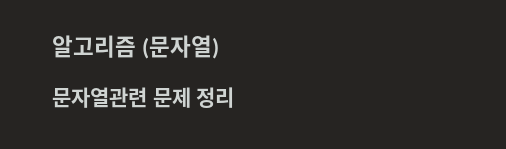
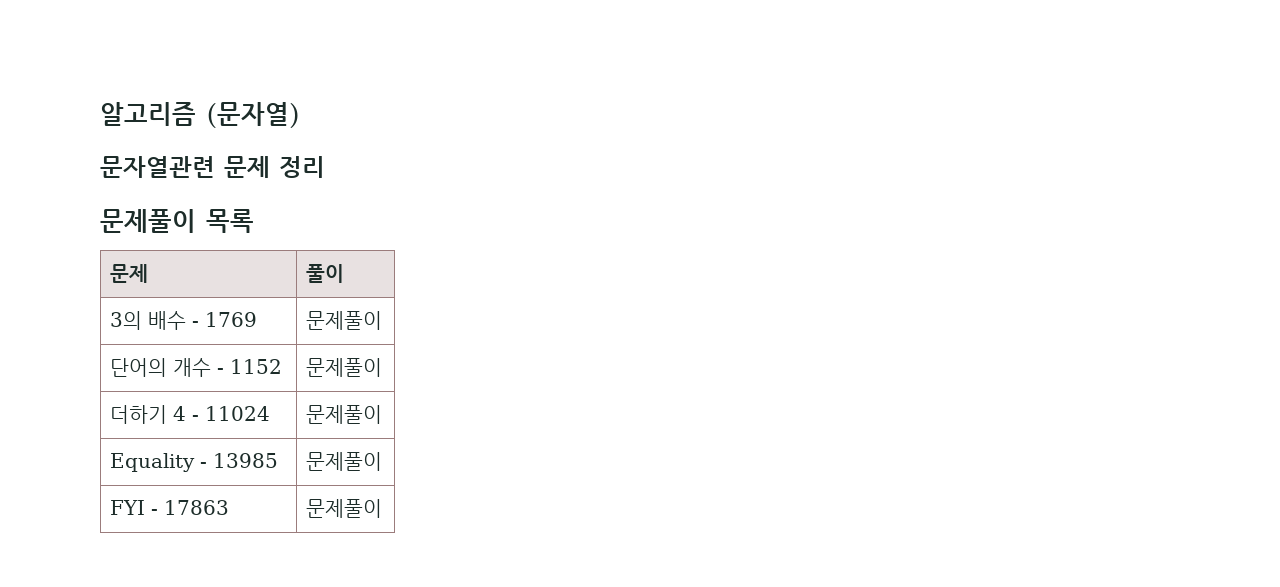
(235, 97) none -> [100,209,254,233] [110,264,149,283] [306,264,345,283] [110,311,258,330] [306,311,383,330] [110,358,283,377] [306,358,383,377] [110,405,271,424] [306,405,383,424] [110,453,279,472] [306,452,383,471] [110,500,230,515] [306,499,383,518] // 문제풀이 목록 // 문제 | 풀이 // 3의 배수 - 1769 | 문제풀이 // 단어의 개수 - 1152 | 문제풀이 // 더하기 4 - 11024 | 문제풀이 // Equality - 13985 | 문제풀이 // FYI - 17863 | 문제풀이

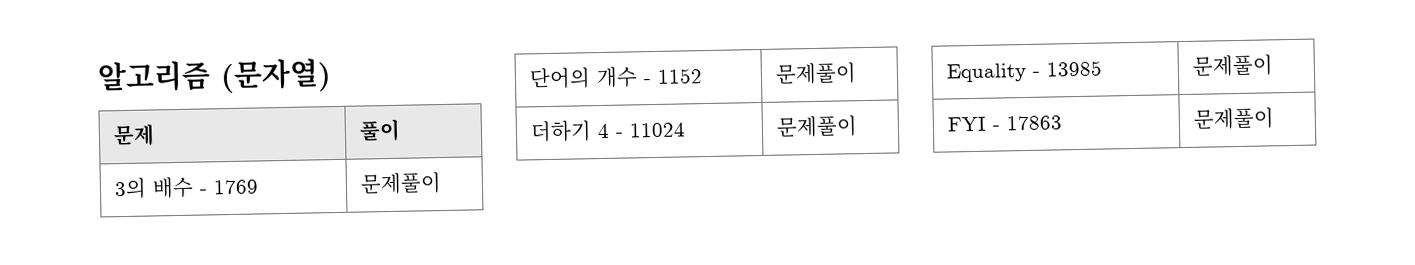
[100,156,325,178] [100,209,254,233] // 문자열관련 문제 정리 // 문제풀이 목록 -> (332, 76) none

